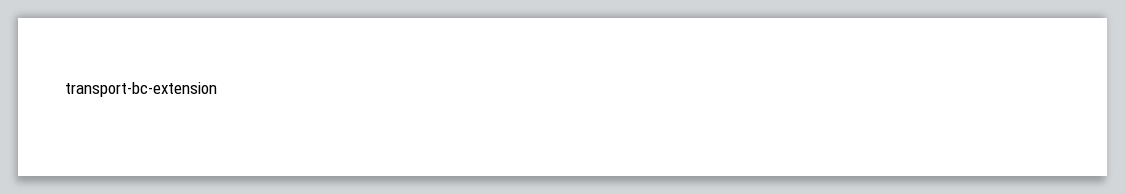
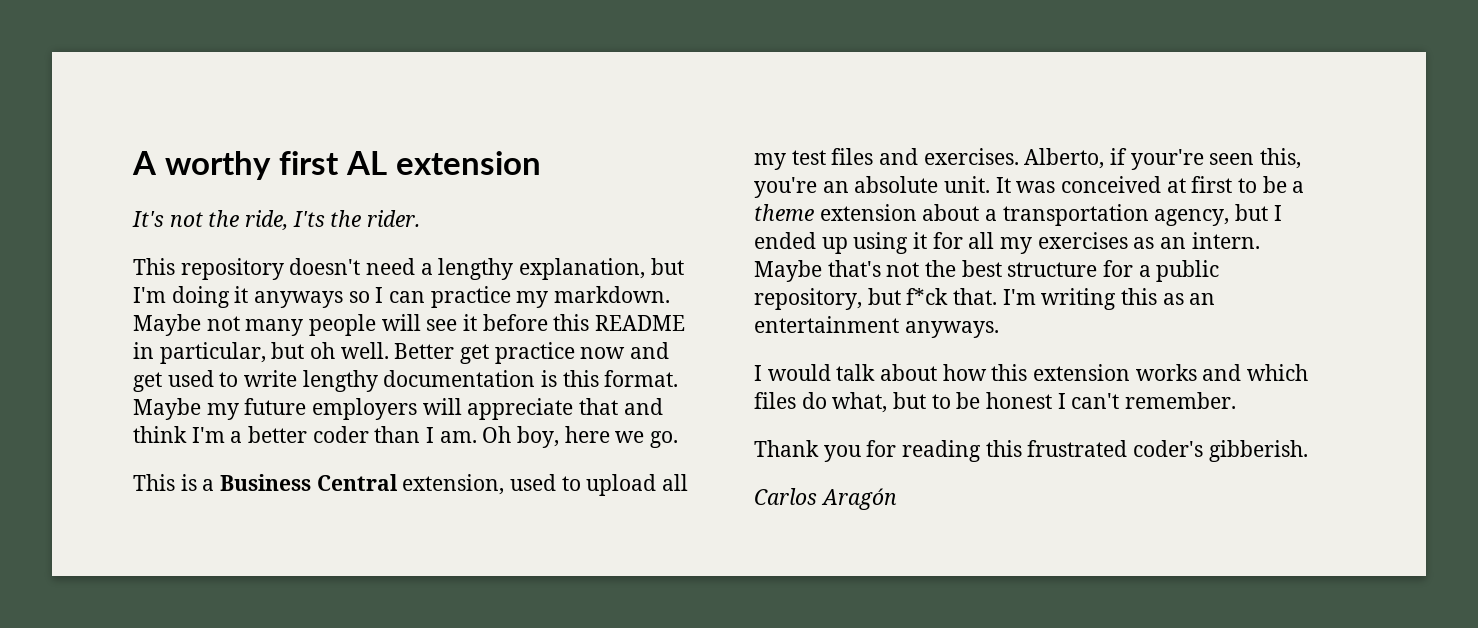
[65,82,217,97] transport-bc-extension -> [132,151,541,180] [132,210,421,230] [133,258,684,280] [133,286,671,308] [133,314,686,336] [133,342,670,364] [133,370,679,392] [133,398,663,420] [133,426,679,448] [133,474,689,496] [754,148,1302,170] [754,176,1305,198] [754,204,1282,226] [754,232,1260,254] [754,260,1220,282] [754,288,1216,310] [754,316,999,338] [754,364,1309,381] [754,392,1237,413] [754,440,1308,462] [754,488,897,510] A worthy first AL extension // It's not the ride, I'ts the rider. // This repository doesn't need a lengthy explanation, but I'm doing it anyways so I can practice my markdown. Maybe not many people will see it before this README in particular, but oh well. Better get practice now and get used to write lengthy documentation is this format. Maybe my future employers will appreciate that and think I'm a better coder than I am. Oh boy, here we go. // This is a Business Central extension, used to upload all my test files and exercises. Alberto, if your're seen this, you're an absolute unit. It was conceived at first to be a theme extension about a transportation agency, but I ended up using it for all my exercises as an intern. Maybe that's not the best structure for a public repository, but f*ck that. I'm writing this as an entertainment anyways. // I would talk about how this extension works and which files do what, but to be honest I can't remember. // Thank you for reading this frustrated coder's gibberish. // Carlos Aragón

